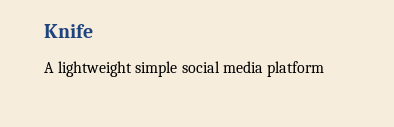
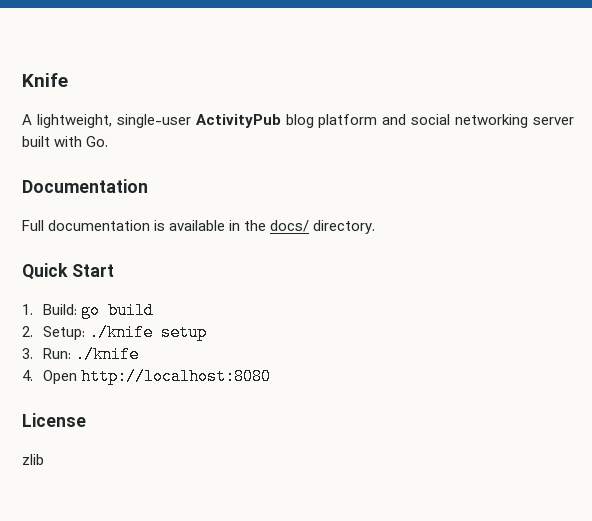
[58,61,324,77] lightweight simple social media platform -> [36,114,575,128] [22,136,109,147] [22,179,148,193] [22,220,376,234] [22,263,114,280] [22,302,154,319] [22,324,207,341] [22,346,139,363] [22,368,271,385] [22,413,86,427] [22,454,44,465] lightweight, single-user ActivityPub blog platform and social networking server built with Go. // Documentation // Full documentation is available in the docs/ directory. // Quick Start // 1. Build: go build // 2. Setup: ./knife setup // 3. Run: ./knife // 4. Open http://localhost:8080 // License // zlib

